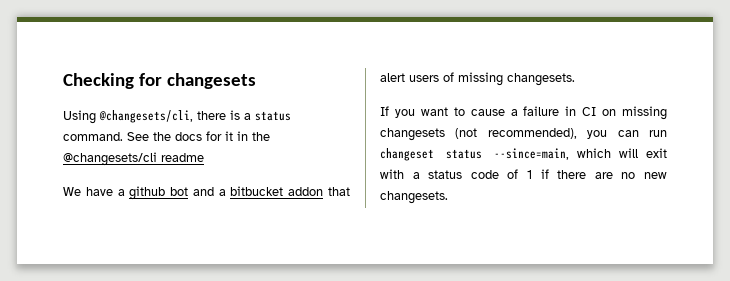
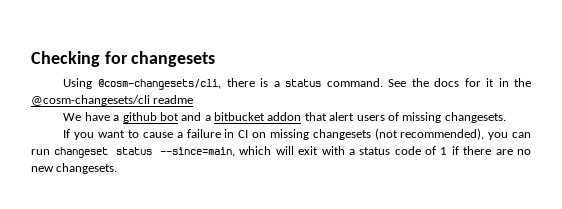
[99,110,193,123] @changesets/cli, -> [97,79,221,90] @cosm-changesets/cli,
[63,152,157,166] @changesets/cli -> [31,95,150,106] @cosm-changesets/cli

